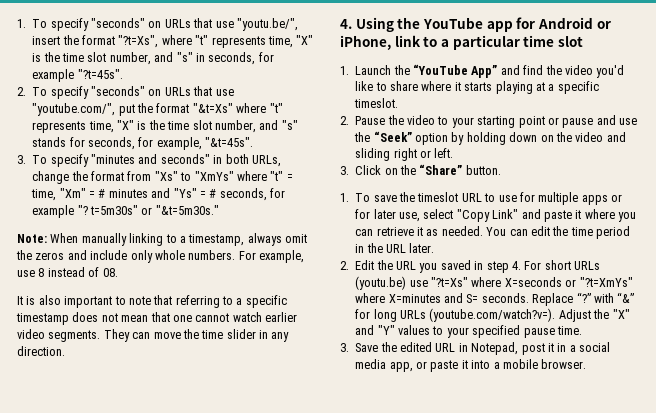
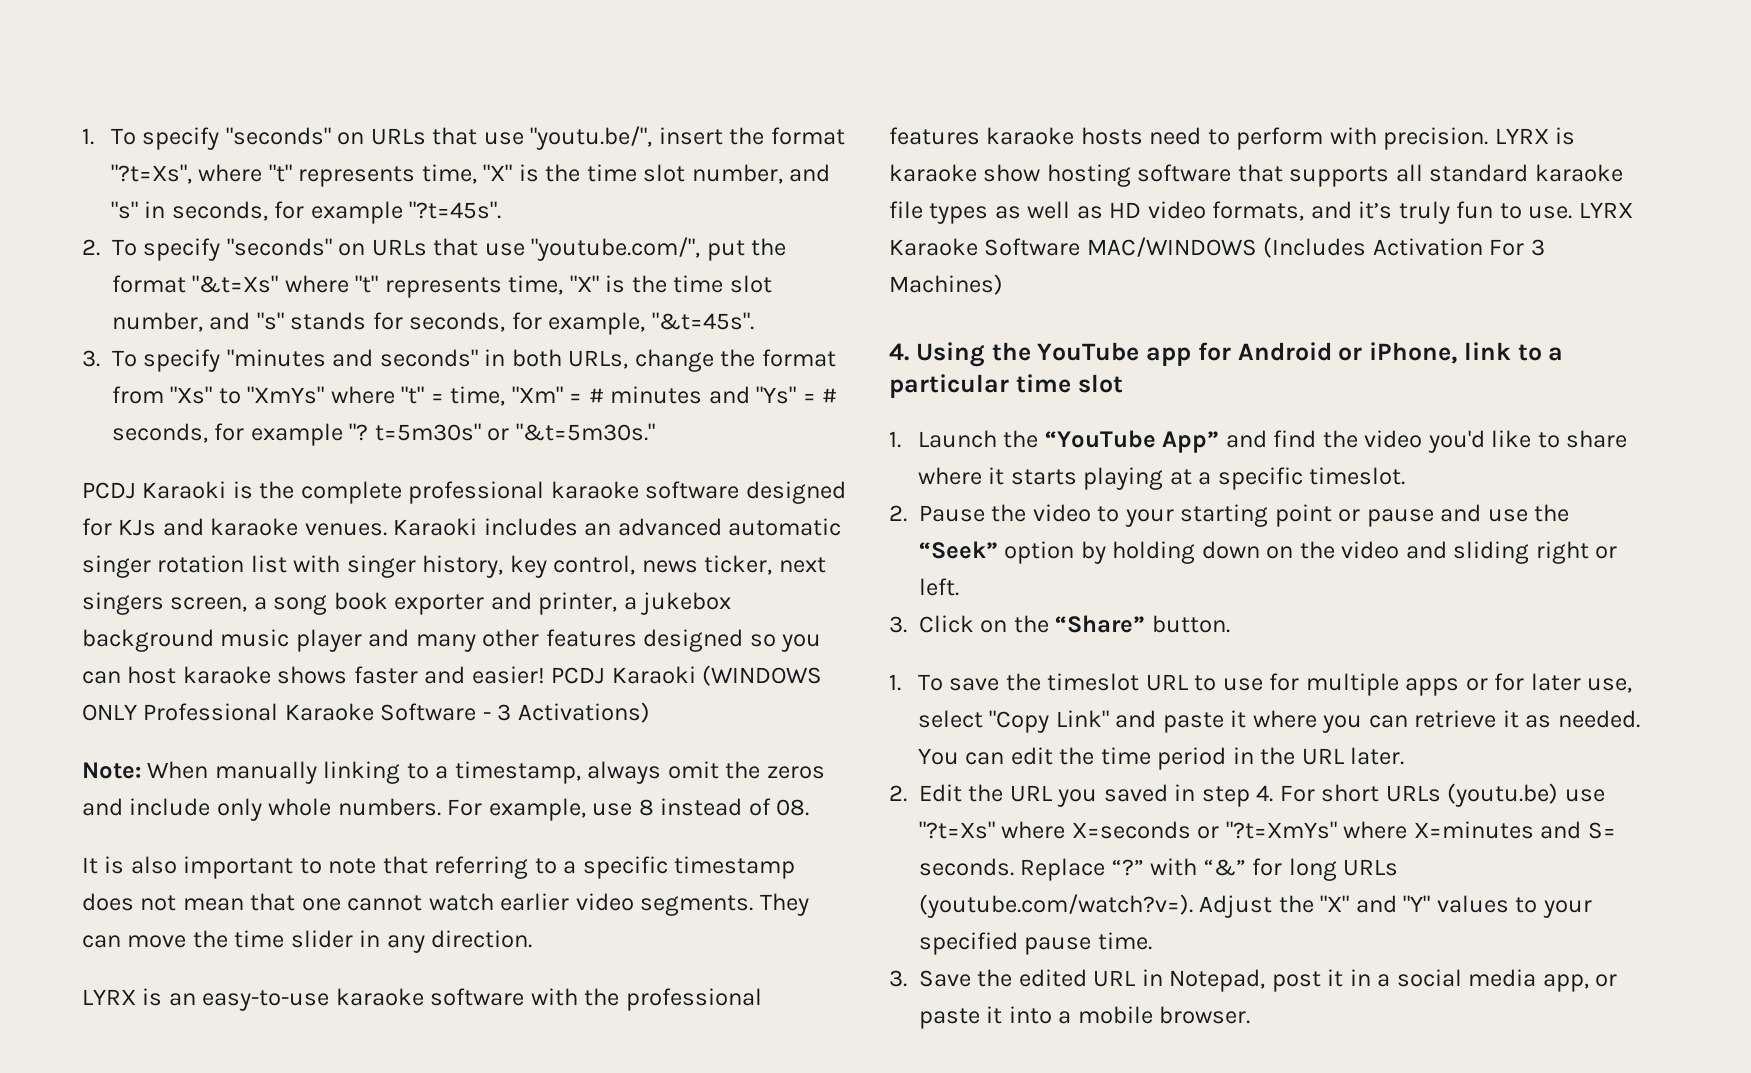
(219, 210) none -> [82,481,846,504] [82,518,842,536] [82,555,826,578] [82,592,732,615] [82,629,822,652] [82,665,823,686] [82,702,650,723] // PCDJ Karaoki is the complete professional karaoke software designed for KJs and karaoke venues. Karaoki includes an advanced automatic singer rotation list with singer history, key control, news ticker, next singers screen, a song book exporter and printer, a jukebox background music player and many other features designed so you can host karaoke shows faster and easier! PCDJ Karaoki (WINDOWS ONLY Professional Karaoke Software - 3 Activations)
(65, 351) none -> [82,988,762,1011] [889,127,1576,150] [889,164,1623,187] [889,201,1633,224] [889,237,1545,258] [889,274,1003,295] // LYRX is an easy-to-use karaoke software with the professional features karaoke hosts need to perform with precision. LYRX is karaoke show hosting software that supports all standard karaoke file types as well as HD video formats, and it’s truly fun to use. LYRX Karaoke Software MAC/WINDOWS (Includes Activation For 3 Machines)

